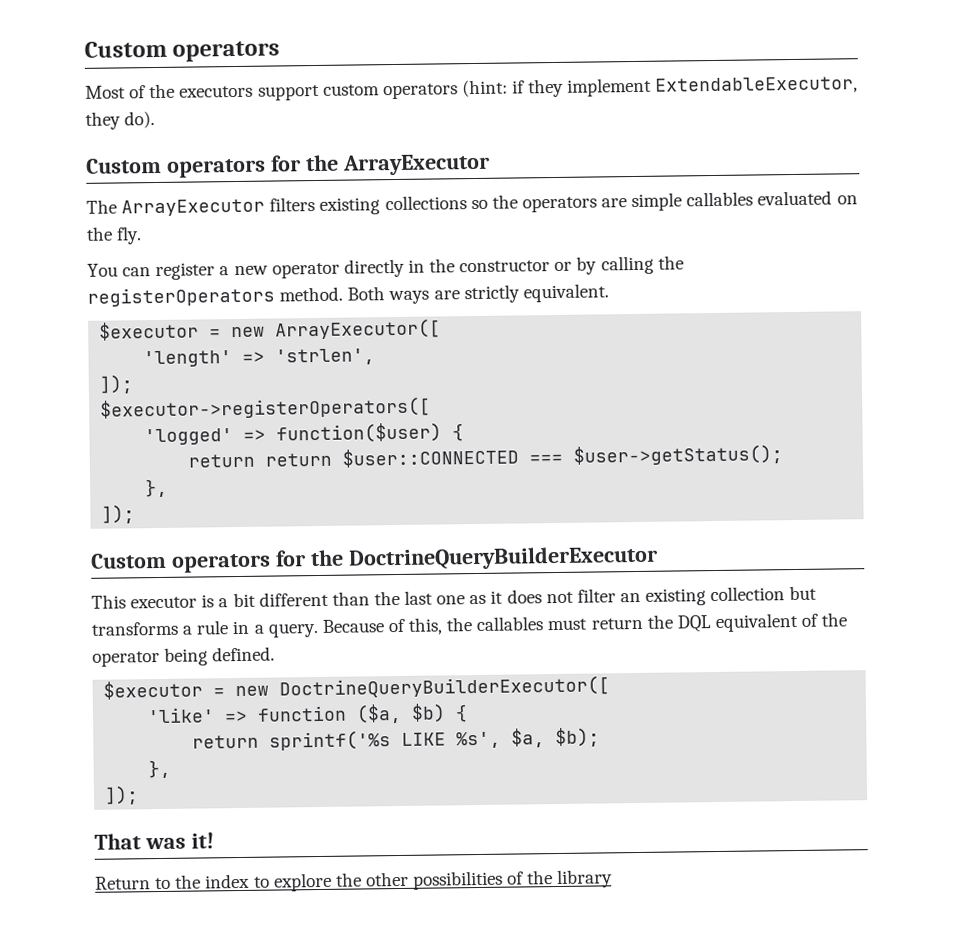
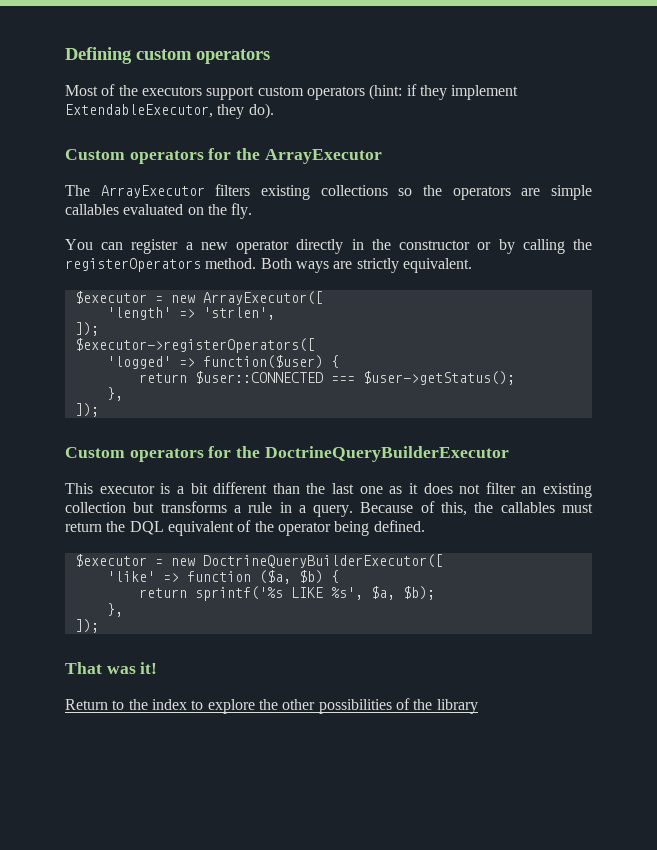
[84,40,167,58] Custom -> [65,47,192,64] Defining custom
[265,452,333,467] return -> (187, 378) none

